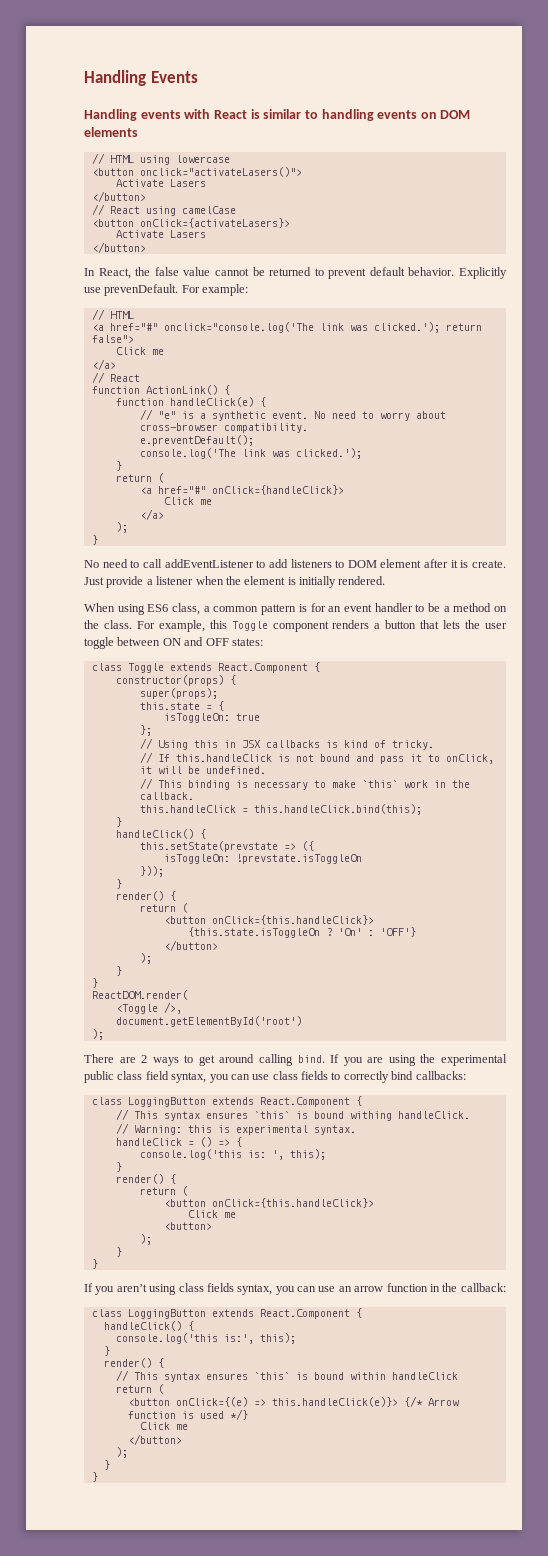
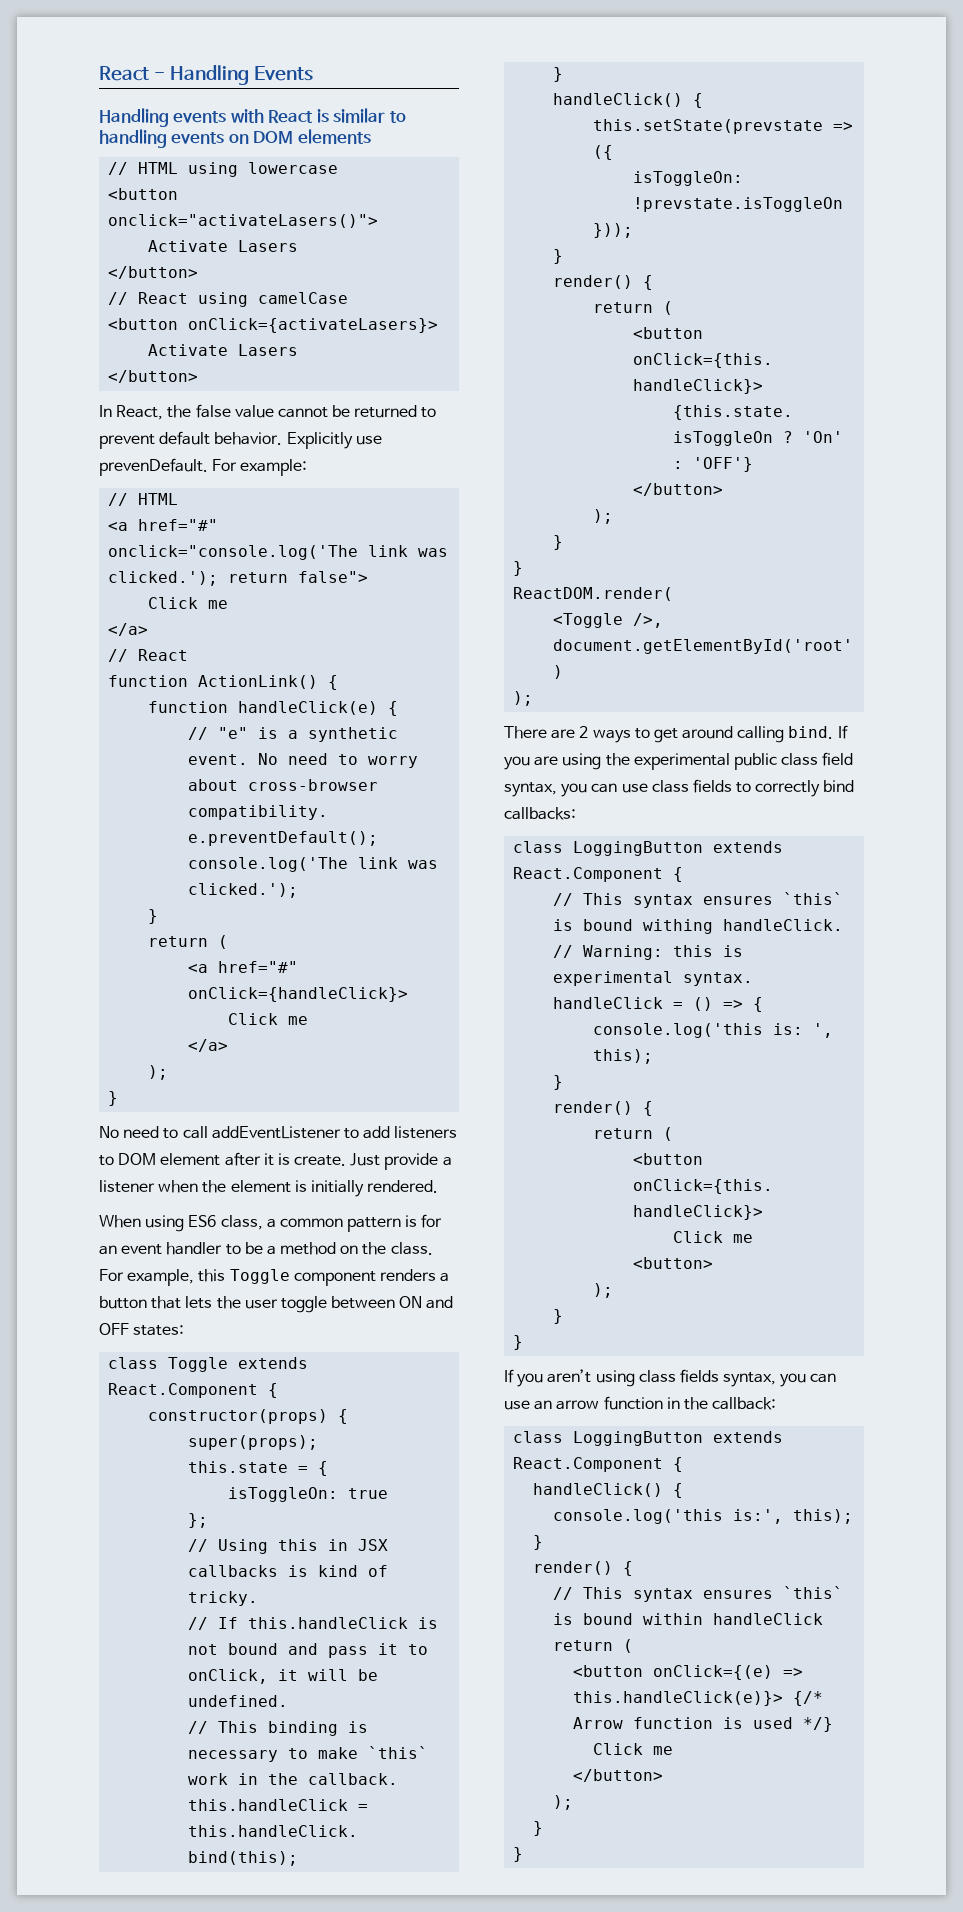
(84, 78) none -> [99,66,166,81] React -

